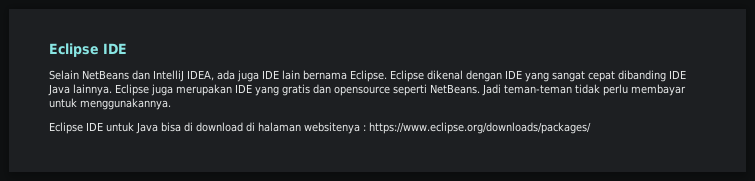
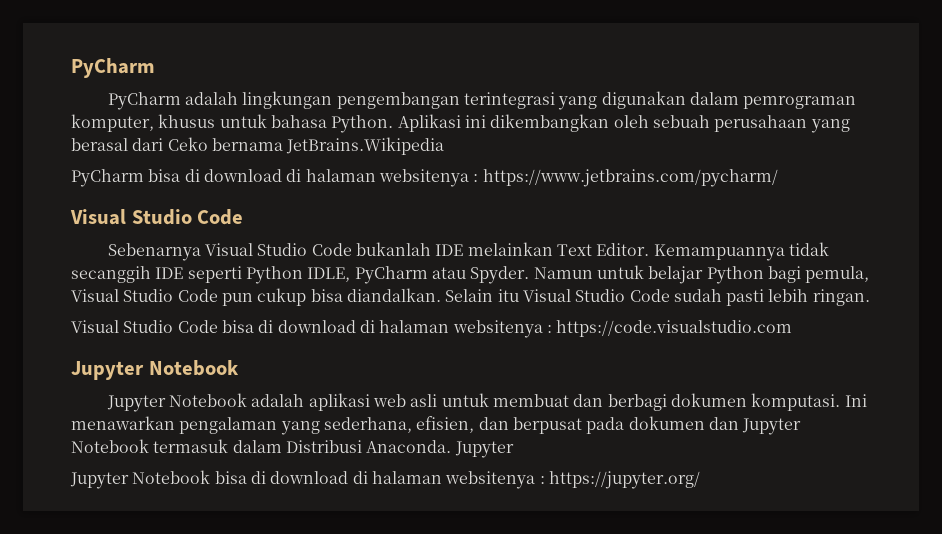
[49,43,127,57] [49,70,686,82] [48,84,686,96] [49,98,171,110] [49,122,591,134] Eclipse IDE // Selain NetBeans dan IntelliJ IDEA, ada juga IDE lain bernama Eclipse. Eclipse dikenal dengan IDE yang sangat cepat dibanding IDE Java lainnya. Eclipse juga merupakan IDE yang gratis dan opensource seperti NetBeans. Jadi teman-teman tidak perlu membayar untuk menggunakannya. // Eclipse IDE untuk Java bisa di download di halaman websitenya : https://www.eclipse.org/downloads/packages/ -> [71,58,155,78] [107,91,857,110] [71,114,850,133] [71,137,445,155] [71,169,778,187] [70,209,244,225] [107,242,829,261] [71,265,870,284] [71,288,870,306] [71,320,793,338] [71,360,239,380] [106,393,867,412] [71,416,802,435] [71,439,514,458] [70,470,700,489] PyCharm // PyCharm adalah lingkungan pengembangan terintegrasi yang digunakan dalam pemrograman komputer, khusus untuk bahasa Python. Aplikasi ini dikembangkan oleh sebuah perusahaan yang berasal dari Ceko bernama JetBrains.Wikipedia // PyCharm bisa di download di halaman websitenya : https://www.jetbrains.com/pycharm/ // Visual Studio Code // Sebenarnya Visual Studio Code bukanlah IDE melainkan Text Editor. Kemampuannya tidak secanggih IDE seperti Python IDLE, PyCharm atau Spyder. Namun untuk belajar Python bagi pemula, Visual Studio Code pun cukup bisa diandalkan. Selain itu Visual Studio Code sudah pasti lebih ringan. // Visual Studio Code bisa di download di halaman websitenya : https://code.visualstudio.com // Jupyter Notebook // Jupyter Notebook adalah aplikasi web asli untuk membuat dan berbagi dokumen komputasi. Ini menawarkan pengalaman yang sederhana, efisien, dan berpusat pada dokumen dan Jupyter Notebook termasuk dalam Distribusi Anaconda. Jupyter // Jupyter Notebook bisa di download di halaman websitenya : https://jupyter.org/

